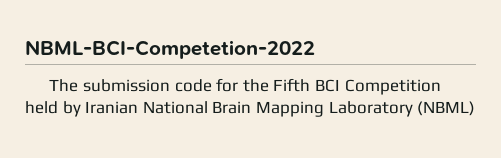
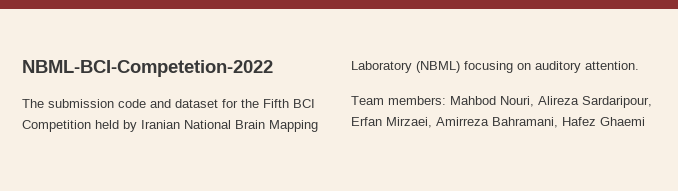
(212, 85) none -> [150,99,218,108] and dataset
(476, 108) none -> [464,61,639,73] [351,96,652,108] [351,117,645,128] focusing on auditory attention. // Team members: Mahbod Nouri, Alireza Sardaripour, Erfan Mirzaei, Amirreza Bahramani, Hafez Ghaemi

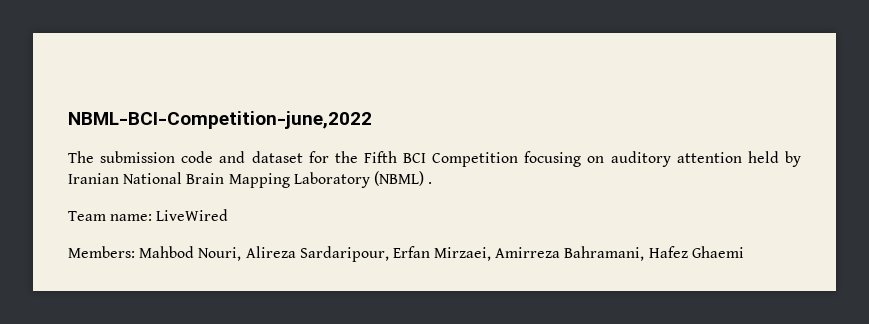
[22,60,273,77] NBML-BCI-Competetion-2022 -> [68,111,372,129] NBML-BCI-Competition-june,2022
(91, 126) none -> [524,151,742,167] focusing on auditory attention
[464,61,639,73] [351,96,446,105] focusing on auditory attention. // Team members: -> [428,182,433,184] [68,209,229,221] [68,246,135,258] . // Team name: LiveWired // Members:

